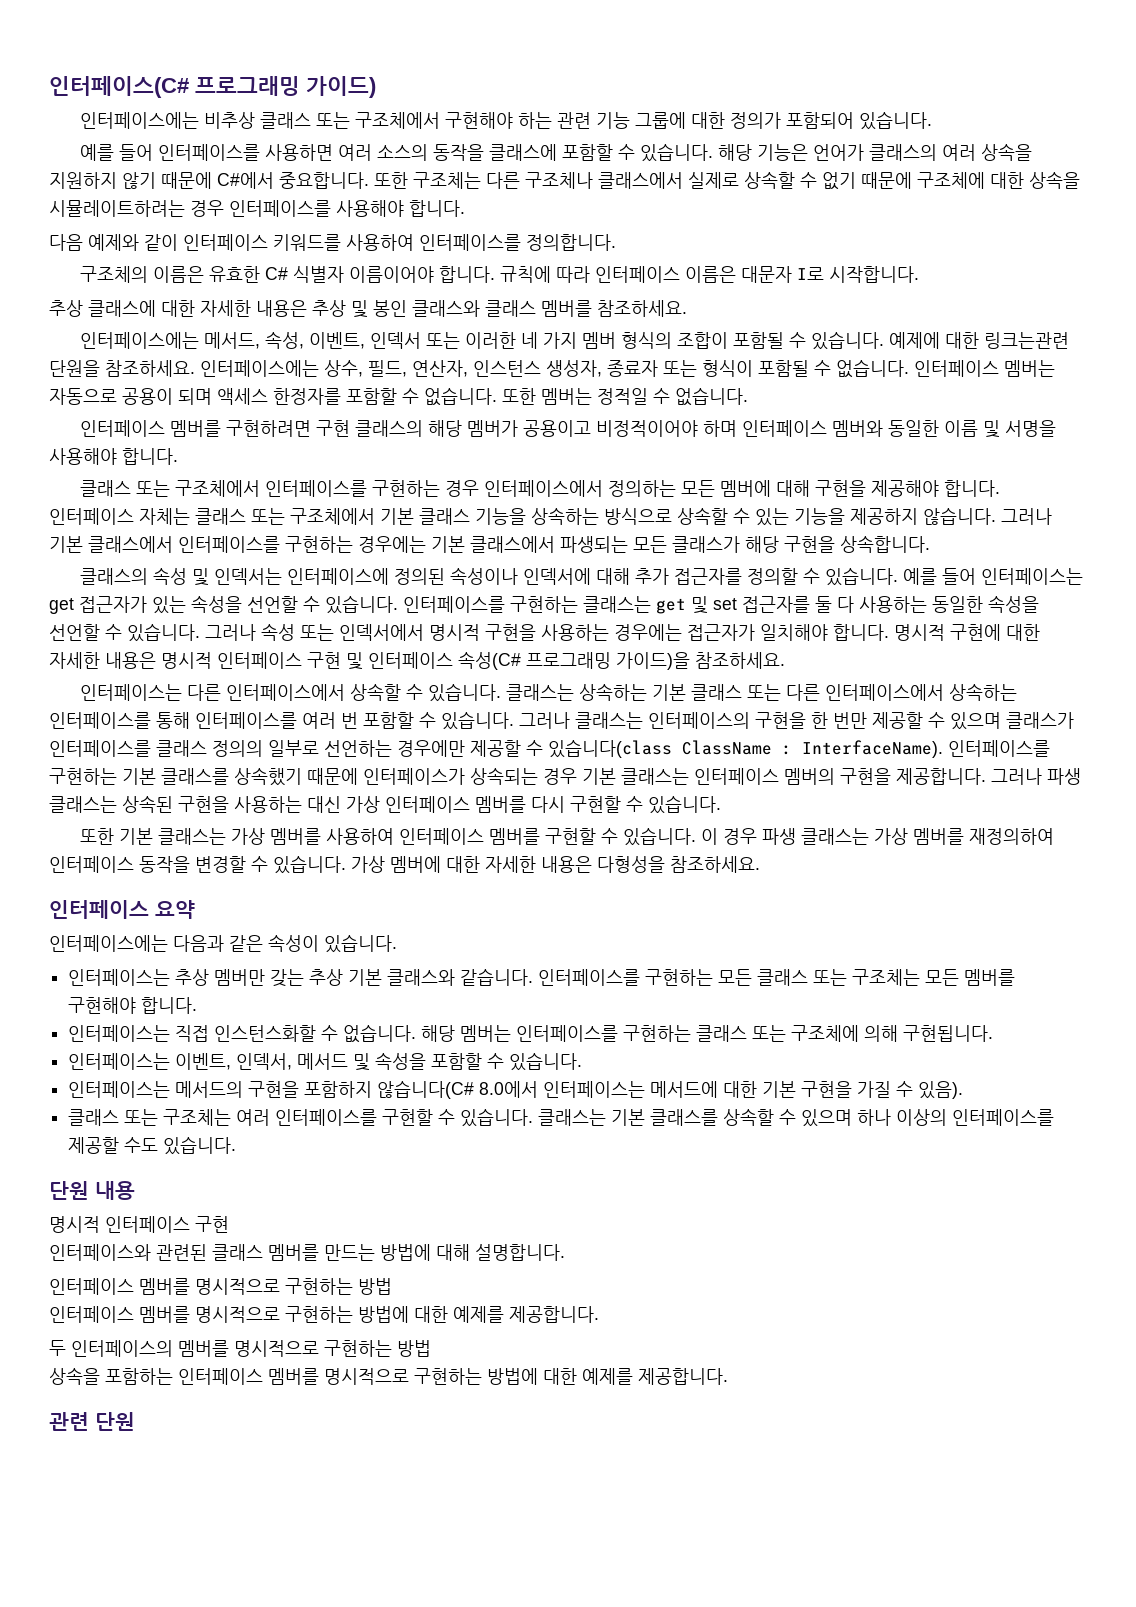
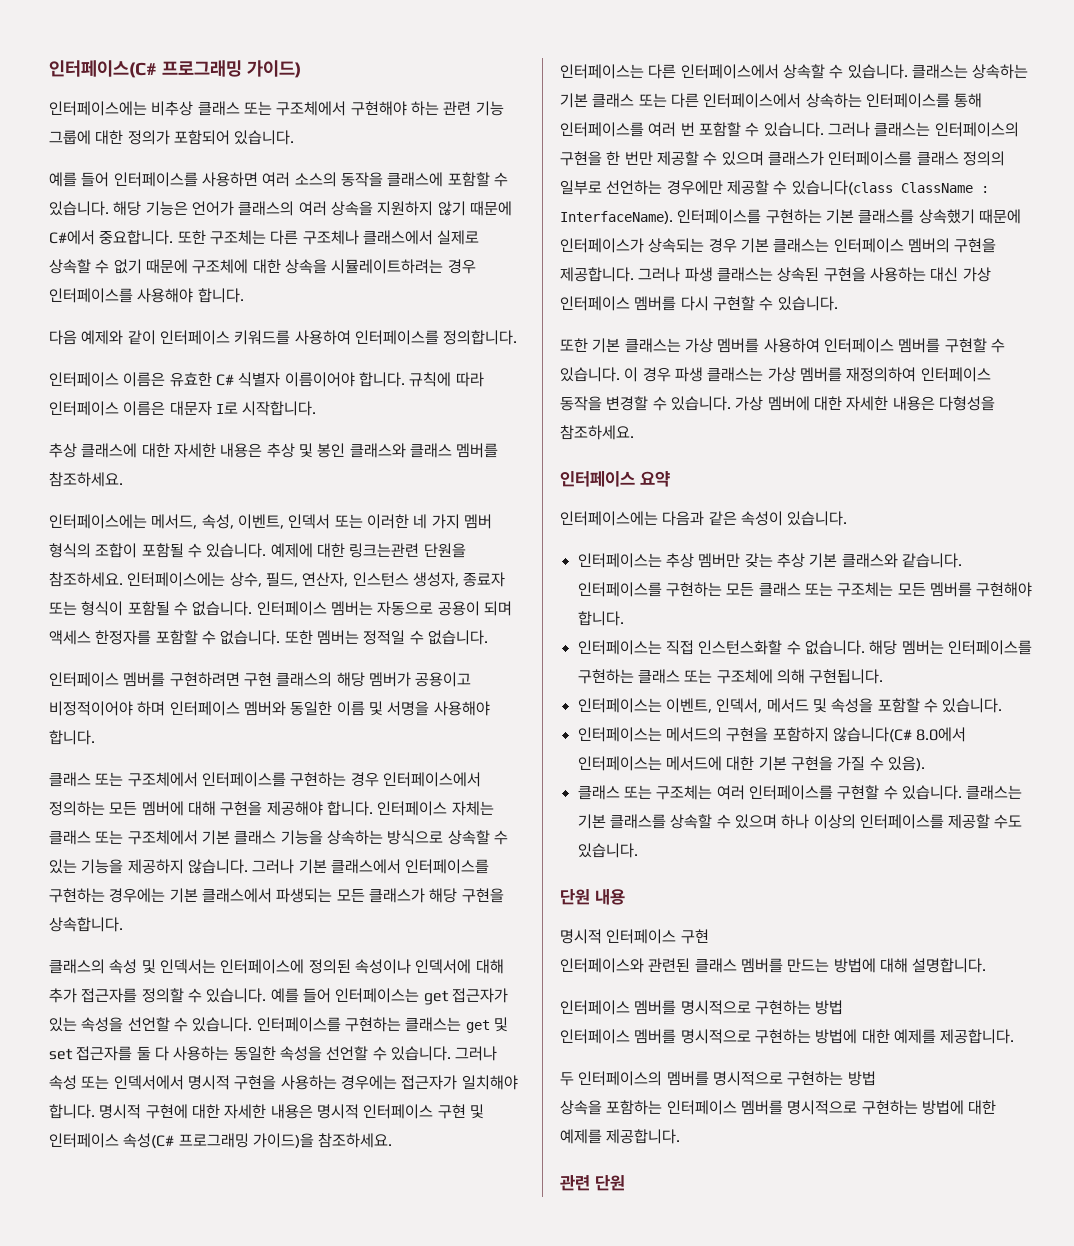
[79,266,148,283] 구조체의 -> [49,372,119,387] 인터페이스

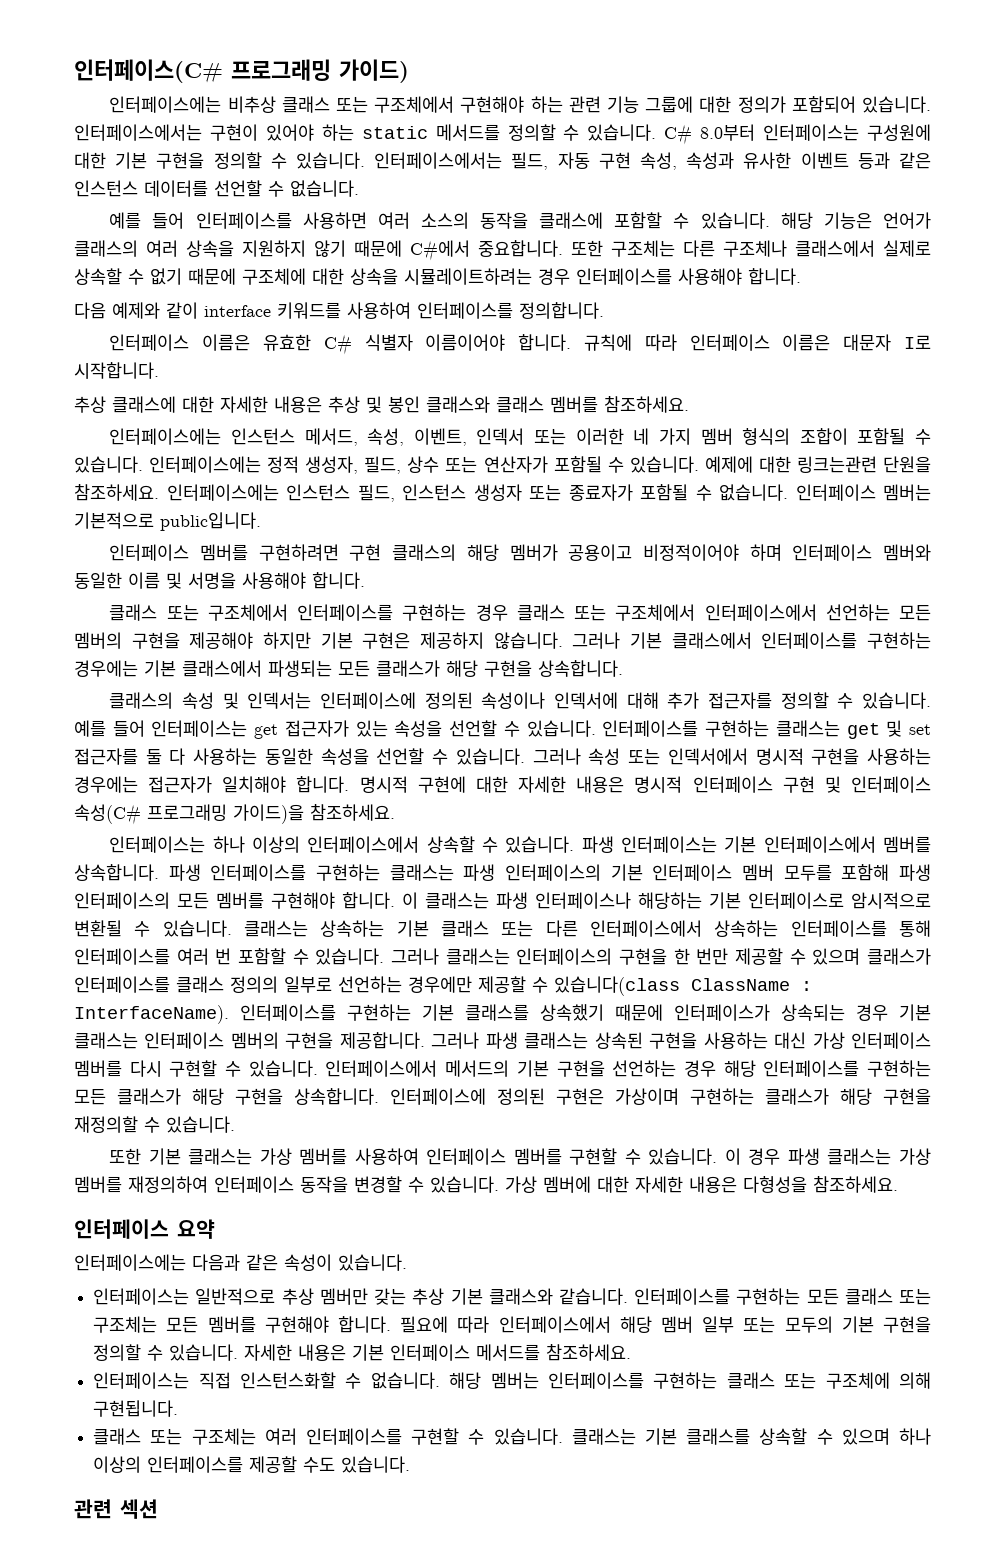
(295, 137) none -> [74,124,931,145] [74,152,932,170] [74,180,359,197] 인터페이스에서는 구현이 있어야 하는 static 메서드를 정의할 수 있습니다. C# 8.0부터 인터페이스는 구성원에 대한 기본 구현을 정의할 수 있습니다. 인터페이스에서는 필드, 자동 구현 속성, 속성과 유사한 이벤트 등과 같은 인스턴스 데이터를 선언할 수 없습니다.
[159,330,230,345] 인터페이스 -> [204,305,271,317] interface
(147, 521) none -> [230,428,295,445] 인스턴스
(267, 550) none -> [149,456,699,474] 인터페이스에는 정적 생성자, 필드, 상수 또는 연산자가 포함될 수 있습니다.
[229,572,506,587] [49,601,124,616] 상수, 필드, 연산자, 인스턴스 생성자, 종료자 또는 형식이 -> [286,484,633,502] 인스턴스 필드, 인스턴스 생성자 또는 종료자가
[377,601,512,616] [49,630,488,645] 자동으로 공용이 되며 액세스 한정자를 포함할 수 없습니다. 또한 멤버는 정적일 수 없습니다. -> [74,512,261,531] 기본적으로 public입니다.
[382,772,481,787] [49,801,494,816] [49,830,508,845] [49,859,124,874] 인터페이스에서 정의하는 모든 멤버에 대해 구현을 제공해야 합니다. 인터페이스 자체는 클래스 또는 구조체에서 기본 클래스 기능을 상속하는 방식으로 상속할 수 있는 기능을 -> [516,604,931,621] [74,632,411,649] 클래스 또는 구조체에서 인터페이스에서 선언하는 모든 멤버의 구현을 제공해야 하지만 기본 구현은
[648,64,677,79] 다른 -> [212,836,300,853] 하나 이상의
(908, 71) none -> [581,836,931,853] [74,864,931,881] [74,892,931,909] [74,920,232,937] 파생 인터페이스는 기본 인터페이스에서 멤버를 상속합니다. 파생 인터페이스를 구현하는 클래스는 파생 인터페이스의 기본 인터페이스 멤버 모두를 포함해 파생 인터페이스의 모든 멤버를 구현해야 합니다. 이 클래스는 파생 인터페이스나 해당하는 기본 인터페이스로 암시적으로 변환될 수 있습니다.
(838, 303) none -> [325,1060,932,1077] [74,1088,931,1105] [74,1116,235,1133] 인터페이스에서 메서드의 기본 구현을 선언하는 경우 해당 인터페이스를 구현하는 모든 클래스가 해당 구현을 상속합니다. 인터페이스에 정의된 구현은 가상이며 구현하는 클래스가 해당 구현을 재정의할 수 있습니다.
(662, 560) none -> [195,1288,276,1305] 일반적으로
(624, 618) none -> [400,1316,931,1333] [93,1344,632,1361] 필요에 따라 인터페이스에서 해당 멤버 일부 또는 모두의 기본 구현을 정의할 수 있습니다. 자세한 내용은 기본 인터페이스 메서드를 참조하세요.
[577,698,1003,713] [577,727,967,743] [577,756,925,772] // 인터페이스는 이벤트, 인덱서, 메서드 및 속성을 포함할 수 있습니다. // 인터페이스는 메서드의 구현을 포함하지 않습니다(C# 8.0에서 인터페이스는 메서드에 대한 기본 구현을 가질 수 있음). -> (179, 1408) none
[560,889,625,905] [560,929,709,944] [560,958,987,973] [560,1000,844,1015] [560,1029,1015,1044] [560,1071,876,1086] [560,1100,997,1115] [560,1129,681,1144] [560,1175,625,1191] // 단원 내용 // 명시적 인터페이스 구현 // 인터페이스와 관련된 클래스 멤버를 만드는 방법에 대해 설명합니다. // 인터페이스 멤버를 명시적으로 구현하는 방법 // 인터페이스 멤버를 명시적으로 구현하는 방법에 대한 예제를 제공합니다. // 두 인터페이스의 멤버를 명시적으로 구현하는 방법 // 상속을 포함하는 인터페이스 멤버를 명시적으로 구현하는 방법에 대한 예제를 제공합니다. // 관련 단원 -> [74,1499,158,1519] // 관련 섹션

